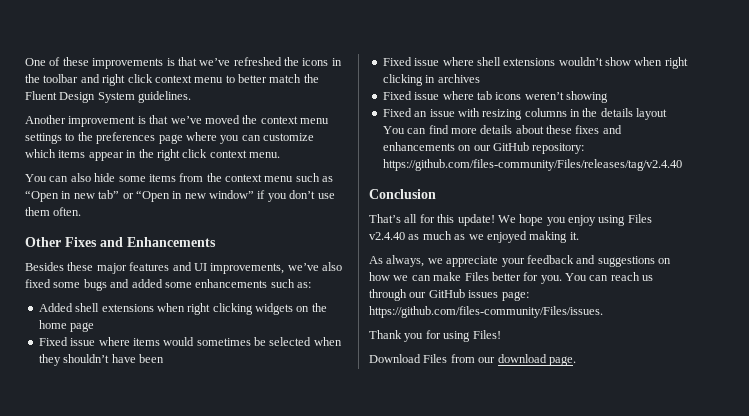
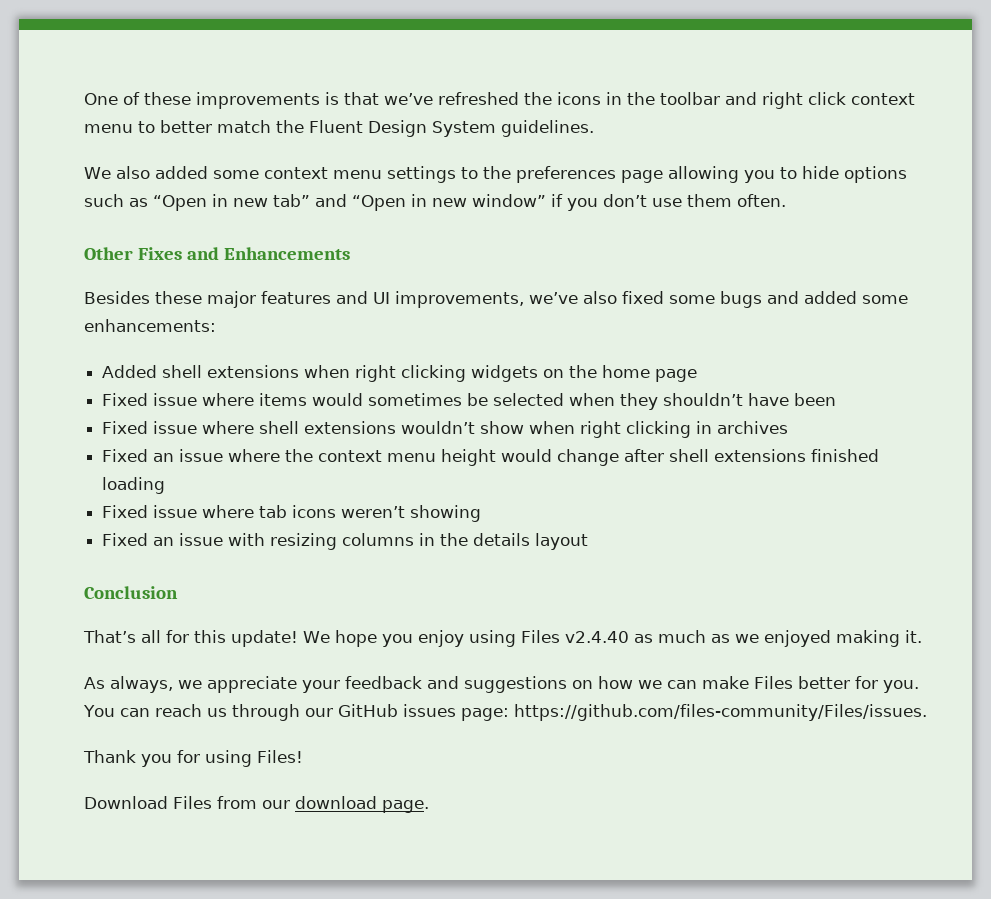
[25,115,258,127] Another improvement is that we’ve moved the -> [84,166,259,179] We also added some
[185,132,314,144] [25,149,280,161] [25,173,294,182] where you can customize which items appear in the right click context menu. // You can also hide some items from the context menu -> [667,166,907,183] allowing you to hide options
[122,193,134,199] or -> [315,194,347,207] and
[195,279,311,288] enhancements such as: -> [84,319,216,332] enhancements:
(480, 78) none -> [102,449,880,466] [102,477,166,494] // Fixed an issue where the context menu height would change after shell extensions finished loading
[382,125,622,134] [382,142,585,154] [382,159,682,171] You can find more details about these fixes and enhancements on our GitHub repository: https://github.com/files-community/Files/releases/tag/v2.4.40 -> (589, 541) none

